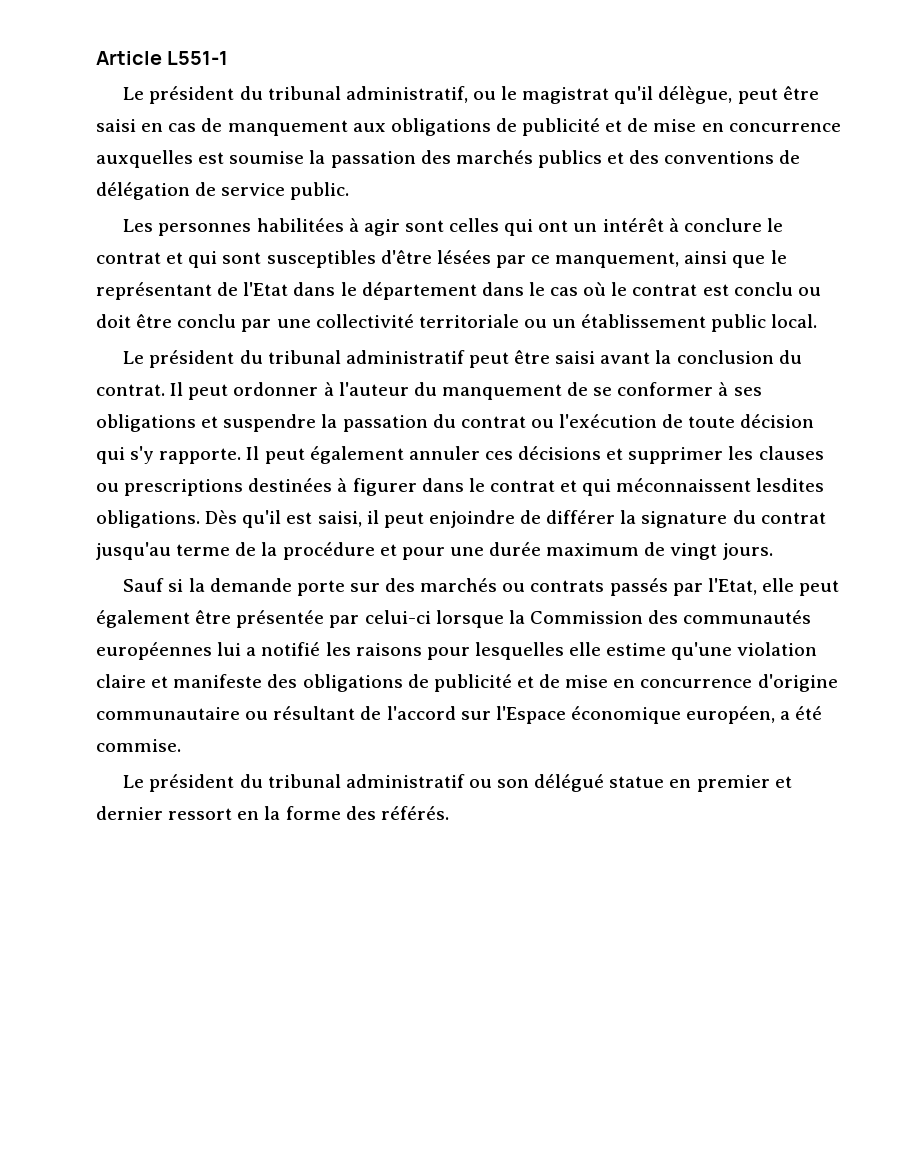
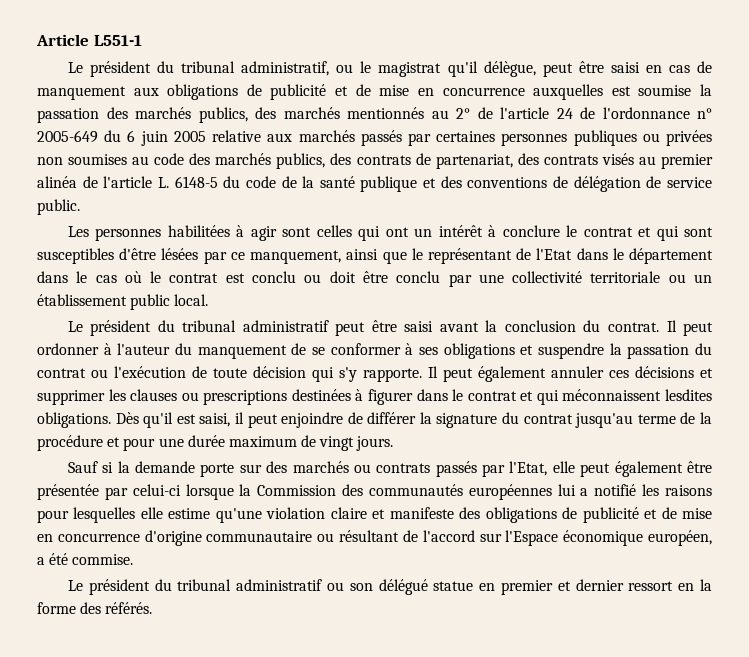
[537,150,602,168] publics -> [198,107,712,123] [37,130,712,146] [37,153,713,169] [37,176,418,192] publics, des marchés mentionnés au 2° de l'article 24 de l'ordonnance n° 2005-649 du 6 juin 2005 relative aux marchés passés par certaines personnes publiques ou privées non soumises au code des marchés publics, des contrats de partenariat, des contrats visés au premier alinéa de l'article L. 6148-5 du code de la santé publique

